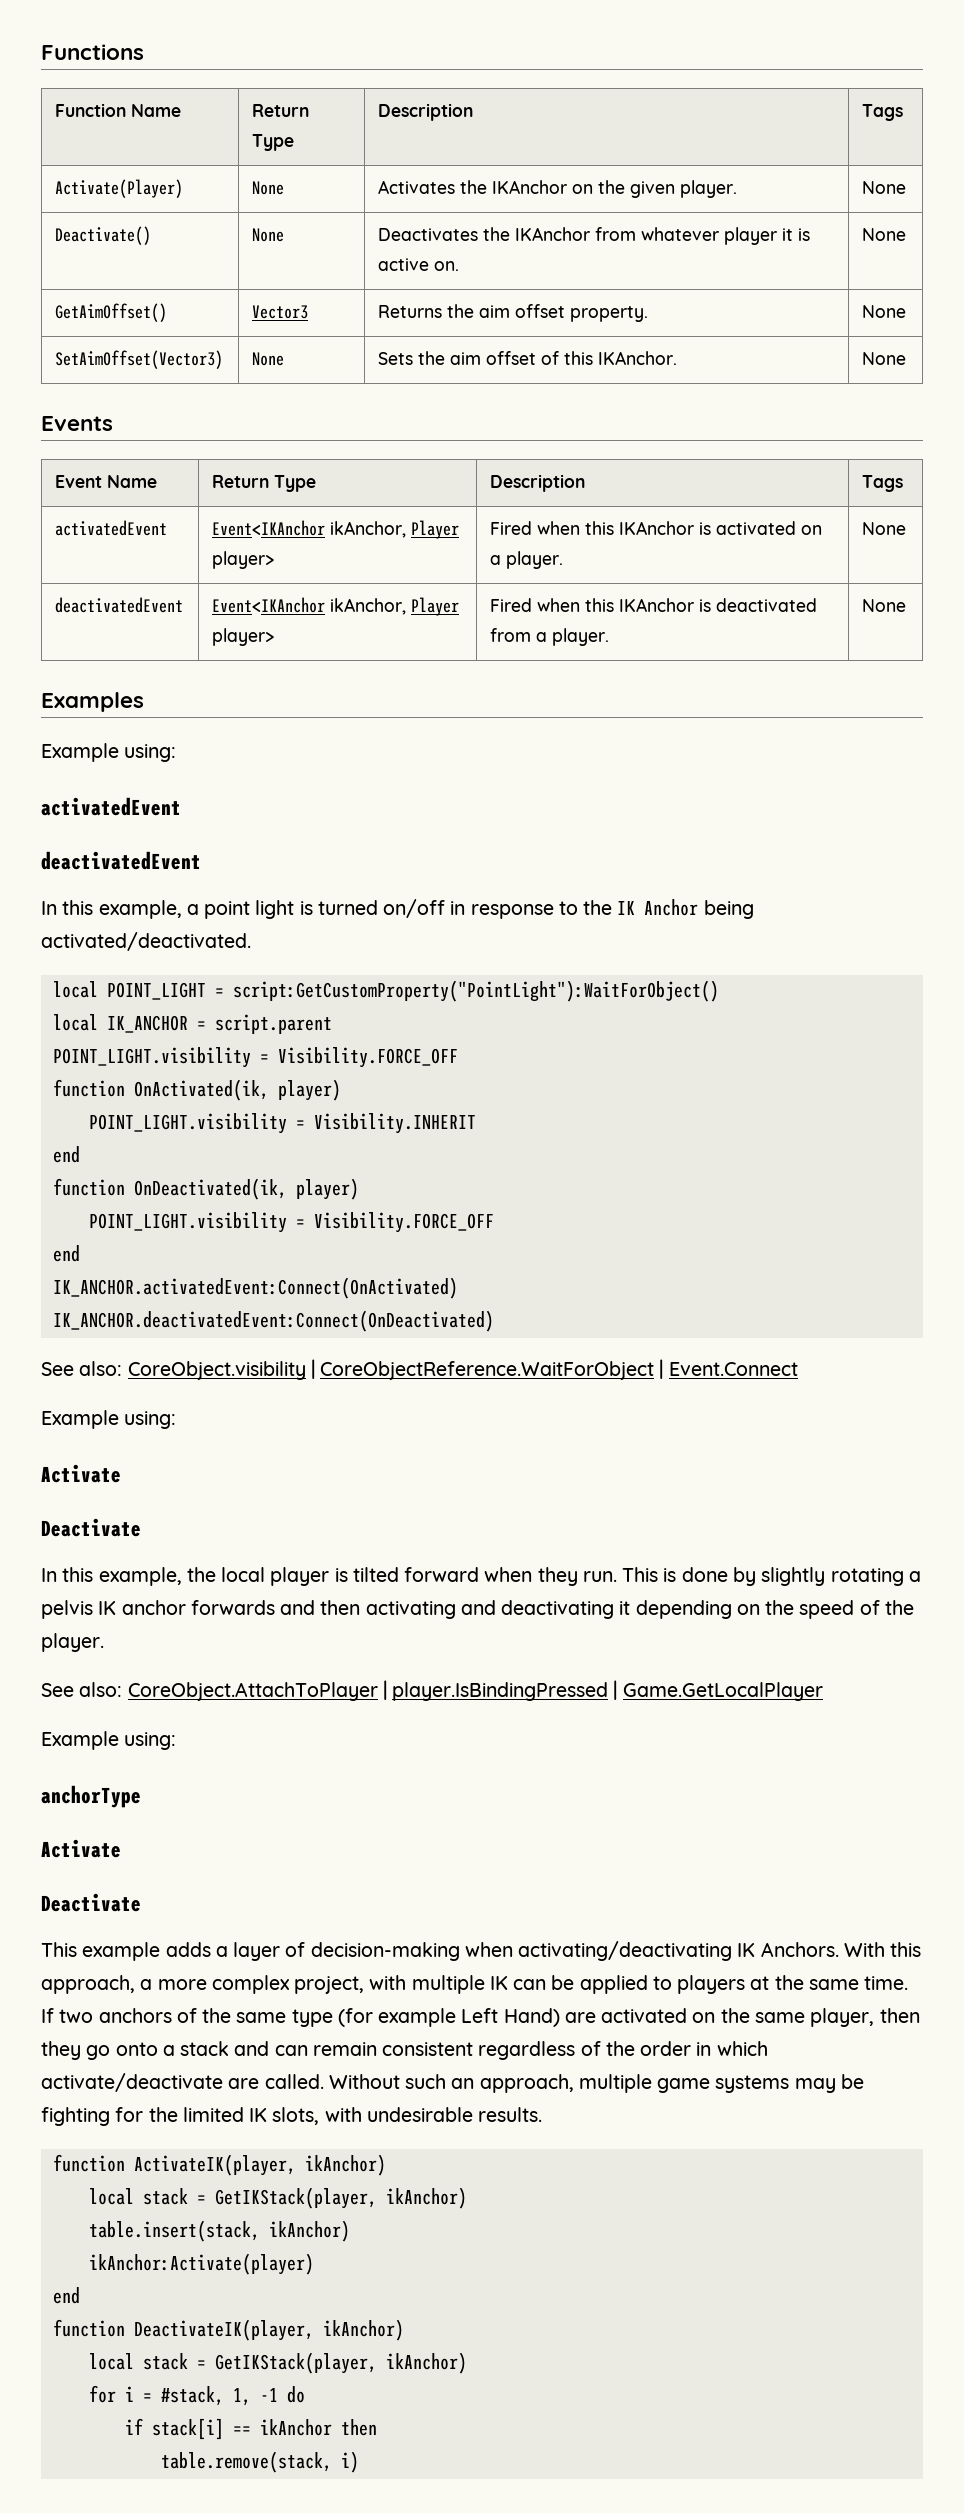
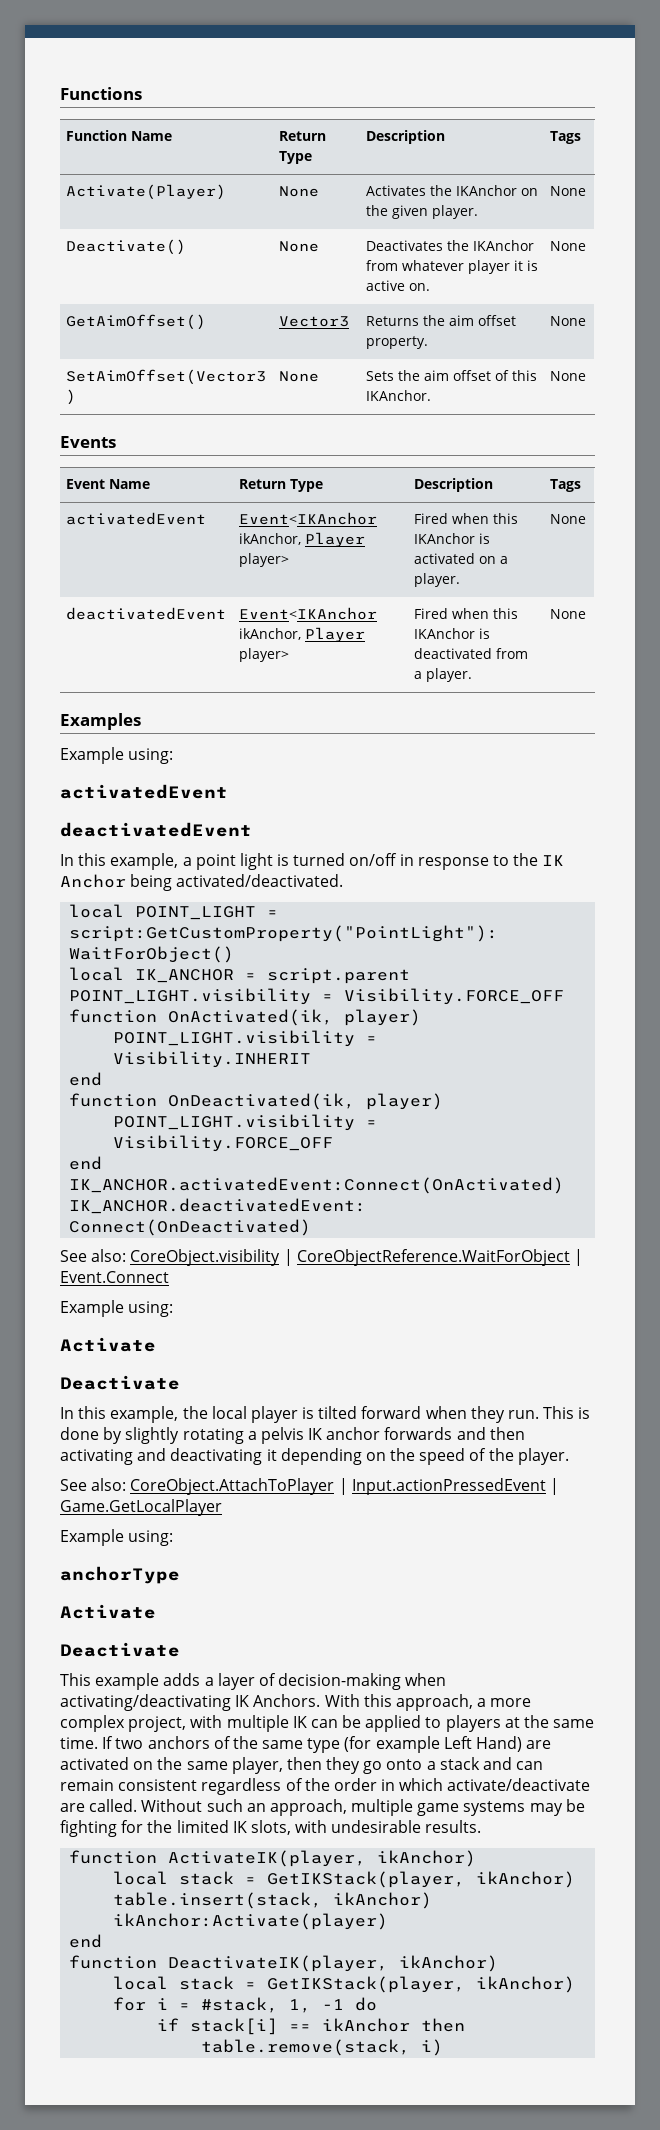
[392,1682,609,1701] player.IsBindingPressed -> [351,1478,546,1495] Input.actionPressedEvent

